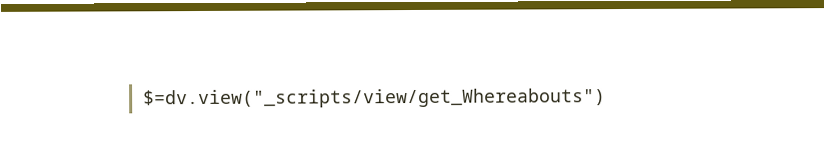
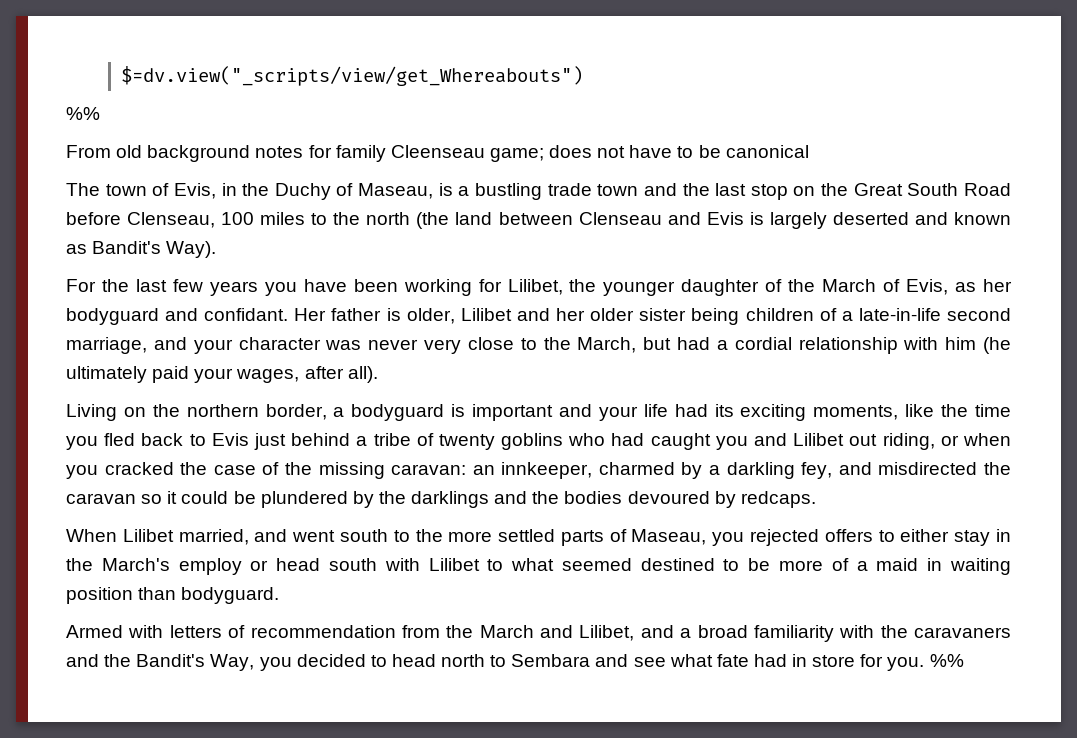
(606, 98) none -> [66,107,100,120] [66,145,809,162] [66,183,1011,200] [66,212,1011,229] [66,241,217,258] [66,279,1013,296] [66,308,1012,325] [66,337,1012,354] [66,366,378,383] [66,404,1012,421] [66,433,1011,450] [66,462,1012,479] [66,491,816,508] [66,529,1011,546] [66,558,1011,575] [66,587,280,604] [66,625,1011,642] [66,654,964,671] // %% // From old background notes for family Cleenseau game; does not have to be canonical // The town of Evis, in the Duchy of Maseau, is a bustling trade town and the last stop on the Great South Road before Clenseau, 100 miles to the north (the land between Clenseau and Evis is largely deserted and known as Bandit's Way). // For the last few years you have been working for Lilibet, the younger daughter of the March of Evis, as her bodyguard and confidant. Her father is older, Lilibet and her older sister being children of a late-in-life second marriage, and your character was never very close to the March, but had a cordial relationship with him (he ultimately paid your wages, after all). // Living on the northern border, a bodyguard is important and your life had its exciting moments, like the time you fled back to Evis just behind a tribe of twenty goblins who had caught you and Lilibet out riding, or when you cracked the case of the missing caravan: an innkeeper, charmed by a darkling fey, and misdirected the caravan so it could be plundered by the darklings and the bodies devoured by redcaps. // When Lilibet married, and went south to the more settled parts of Maseau, you rejected offers to either stay in the March's employ or head south with Lilibet to what seemed destined to be more of a maid in waiting position than bodyguard. // Armed with letters of recommendation from the March and Lilibet, and a broad familiarity with the caravaners and the Bandit's Way, you decided to head north to Sembara and see what fate had in store for you. %%

